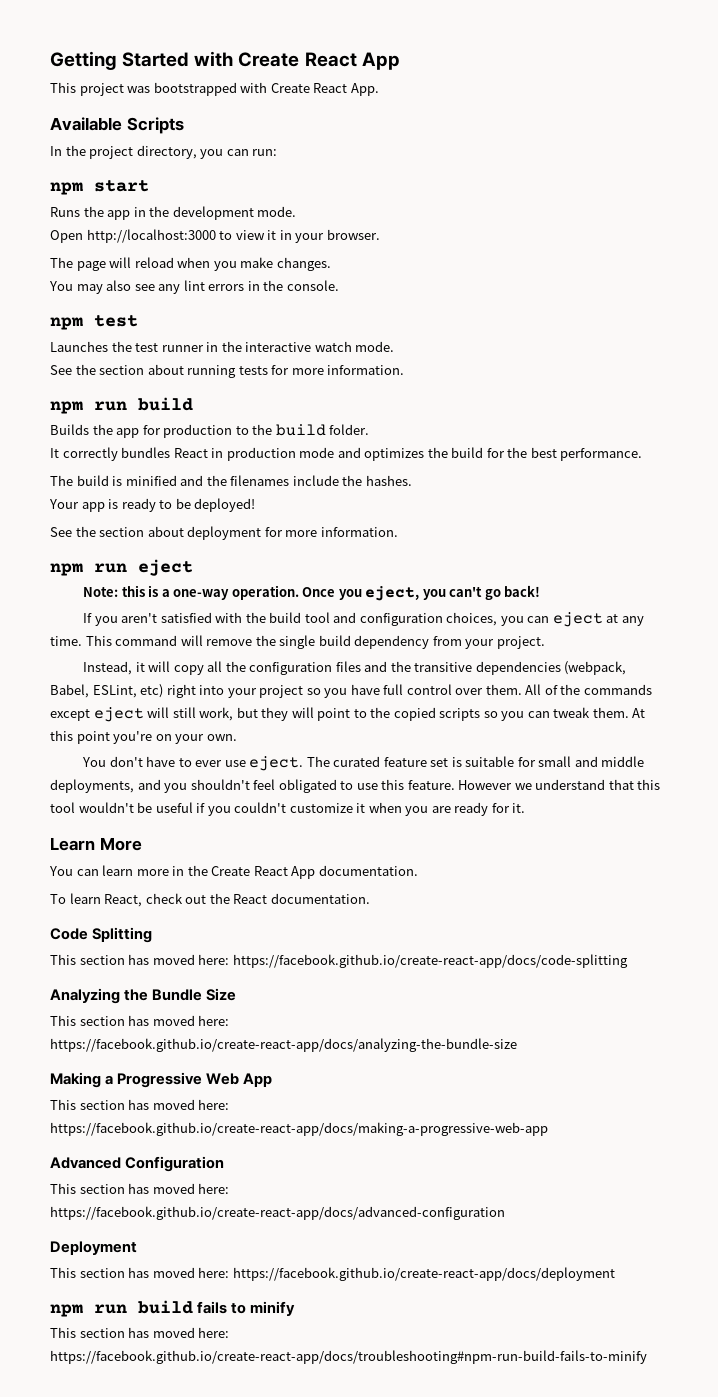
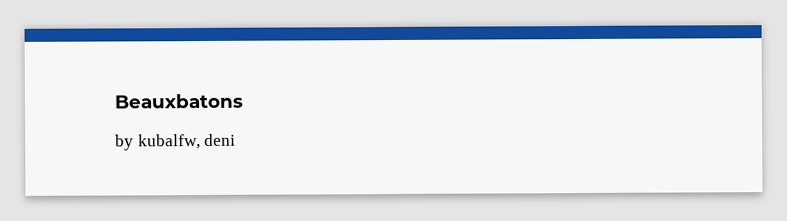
[50,51,400,70] [50,82,379,96] [50,117,184,134] [50,145,278,159] [50,180,149,195] [50,206,297,220] [50,229,380,243] [50,257,331,271] [49,280,339,294] [50,315,138,330] [50,341,395,352] [50,364,405,378] [50,397,193,414] [50,424,370,438] [50,447,643,461] [50,475,412,486] [49,498,256,512] [50,526,398,540] [50,559,193,576] [83,585,541,601] [83,612,644,627] [50,635,545,649] [83,661,627,675] [50,684,652,698] [50,707,646,722] [50,730,237,744] [82,756,645,771] [50,779,661,793] [50,802,526,816] [50,837,142,851] [49,865,418,879] [50,893,370,907] [50,927,153,943] [50,954,628,968] [50,988,237,1004] [50,1015,230,1026] [50,1038,517,1052] [50,1072,273,1088] [50,1099,230,1110] [50,1122,548,1136] [50,1156,225,1172] [50,1183,230,1194] [50,1206,505,1220] [50,1241,137,1255] [50,1267,615,1281] [50,1300,296,1317] [50,1327,230,1338] [50,1350,647,1364] Getting Started with Create React App // This project was bootstrapped with Create React App. // Available Scripts // In the project directory, you can run: // npm start // Runs the app in the development mode. // Open http://localhost:3000 to view it in your browser. // The page will reload when you make changes. // You may also see any lint errors in the console. // npm test // Launches the test runner in the interactive watch mode. // See the section about running tests for more information. // npm run build // Builds the app for production to the build folder. // It correctly bundles React in production mode and optimizes the build for the best performance. // The build is minified and the filenames include the hashes. // Your app is ready to be deployed! // See the section about deployment for more information. // npm run eject // Note: this is a one-way operation. Once you eject, you can't go back! // If you aren't satisfied with the build tool and configuration choices, you can eject at any time. This command will remove the single build dependency from your project. // Instead, it will copy all the configuration files and the transitive dependencies (webpack, Babel, ESLint, etc) right into your project so you have full control over them. All of the commands except eject will still work, but they will point to the copied scripts so you can tweak them. At this point you're on your own. // You don't have to ever use eject. The curated feature set is suitable for small and middle deployments, and you shouldn't feel obligated to use this feature. However we understand that this tool wouldn't be useful if you couldn't customize it when you are ready for it. // Learn More // You can learn more in the Create React App documentation. // To learn React, check out the React documentation. // Code Splitting // This section has moved here: https://facebook.github.io/create-react-app/docs/code-splitting // Analyzing the Bundle Size // This section has moved here: https://facebook.github.io/create-react-app/docs/analyzing-the-bundle-size // Making a Progressive Web App // This section has moved here: https://facebook.github.io/create-react-app/docs/making-a-progressive-web-app // Advanced Configuration // This section has moved here: https://facebook.github.io/create-react-app/docs/advanced-configuration // Deployment // This section has moved here: https://facebook.github.io/create-react-app/docs/deployment // npm run build fails to minify // This section has moved here: https://facebook.github.io/create-react-app/docs/troubleshooting#npm-run-build-fails-to-minify -> [114,93,243,109] [115,133,237,151] Beauxbatons // by kubalfw, deni

